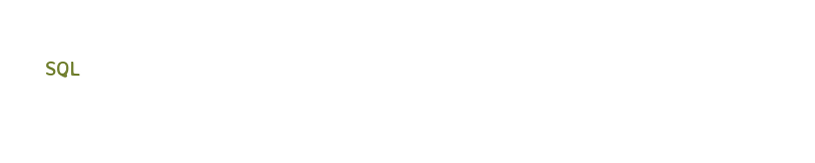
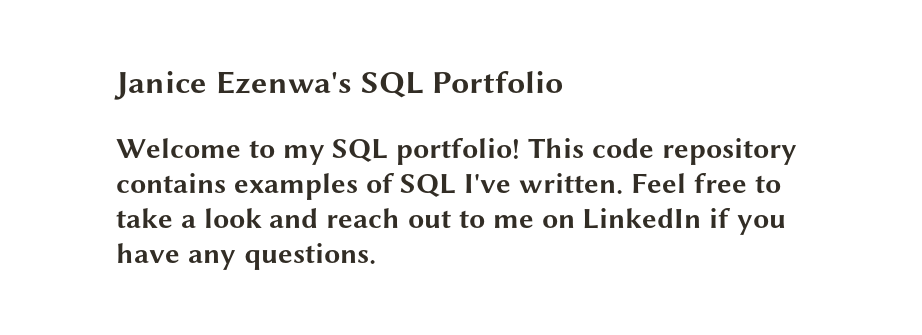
[45,61,81,78] SQL -> [114,71,564,100] [116,138,797,165] [116,173,781,200] [116,208,787,235] [116,243,376,270] Janice Ezenwa's SQL Portfolio // Welcome to my SQL portfolio! This code repository contains examples of SQL I've written. Feel free to take a look and reach out to me on LinkedIn if you have any questions.

